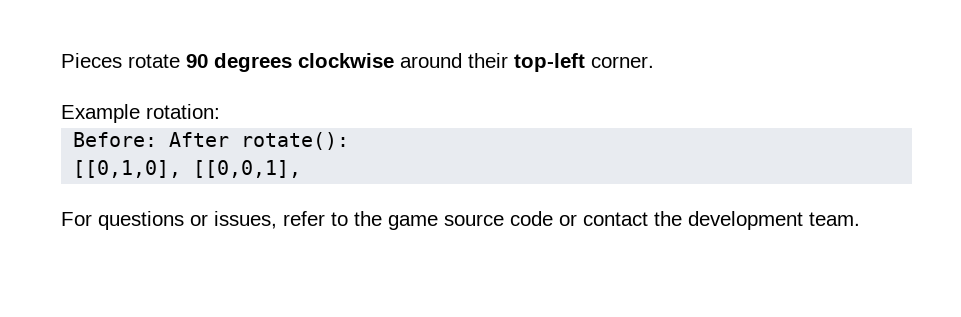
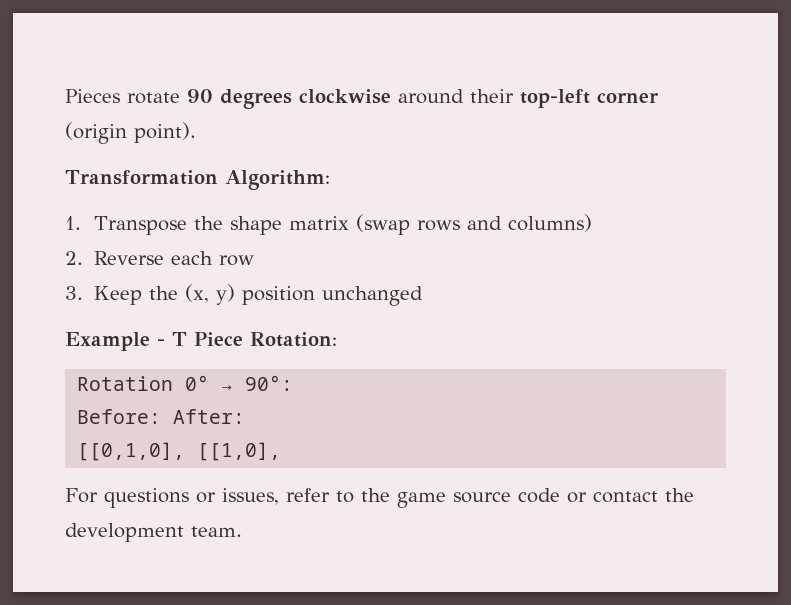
[591,56,654,68] [61,104,220,123] corner. // Example rotation: -> [597,92,659,103] [65,122,196,144] [65,170,330,190] [65,214,592,235] [65,251,254,266] [65,284,423,306] [65,332,337,351] [77,375,294,391] corner (origin point). // Transformation Algorithm: // 1. Transpose the shape matrix (swap rows and columns) // 2. Reverse each row // 3. Keep the (x, y) position unchanged // Example - T Piece Rotation: // Rotation 0° → 90°:
[169,132,350,150] After rotate(): -> [173,409,246,424] After:
[193,160,302,178] [[0,0,1], -> [197,442,282,461] [[1,0],

